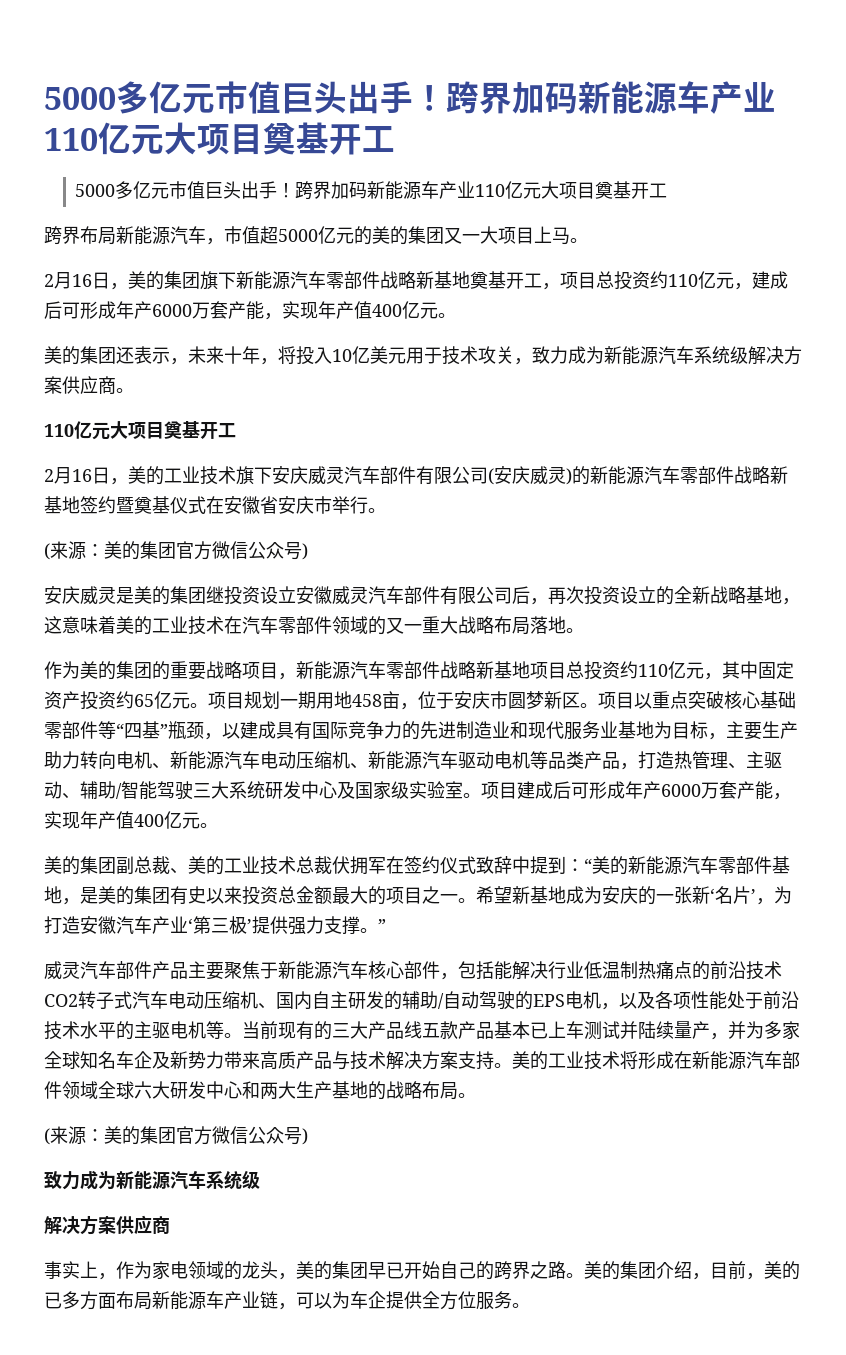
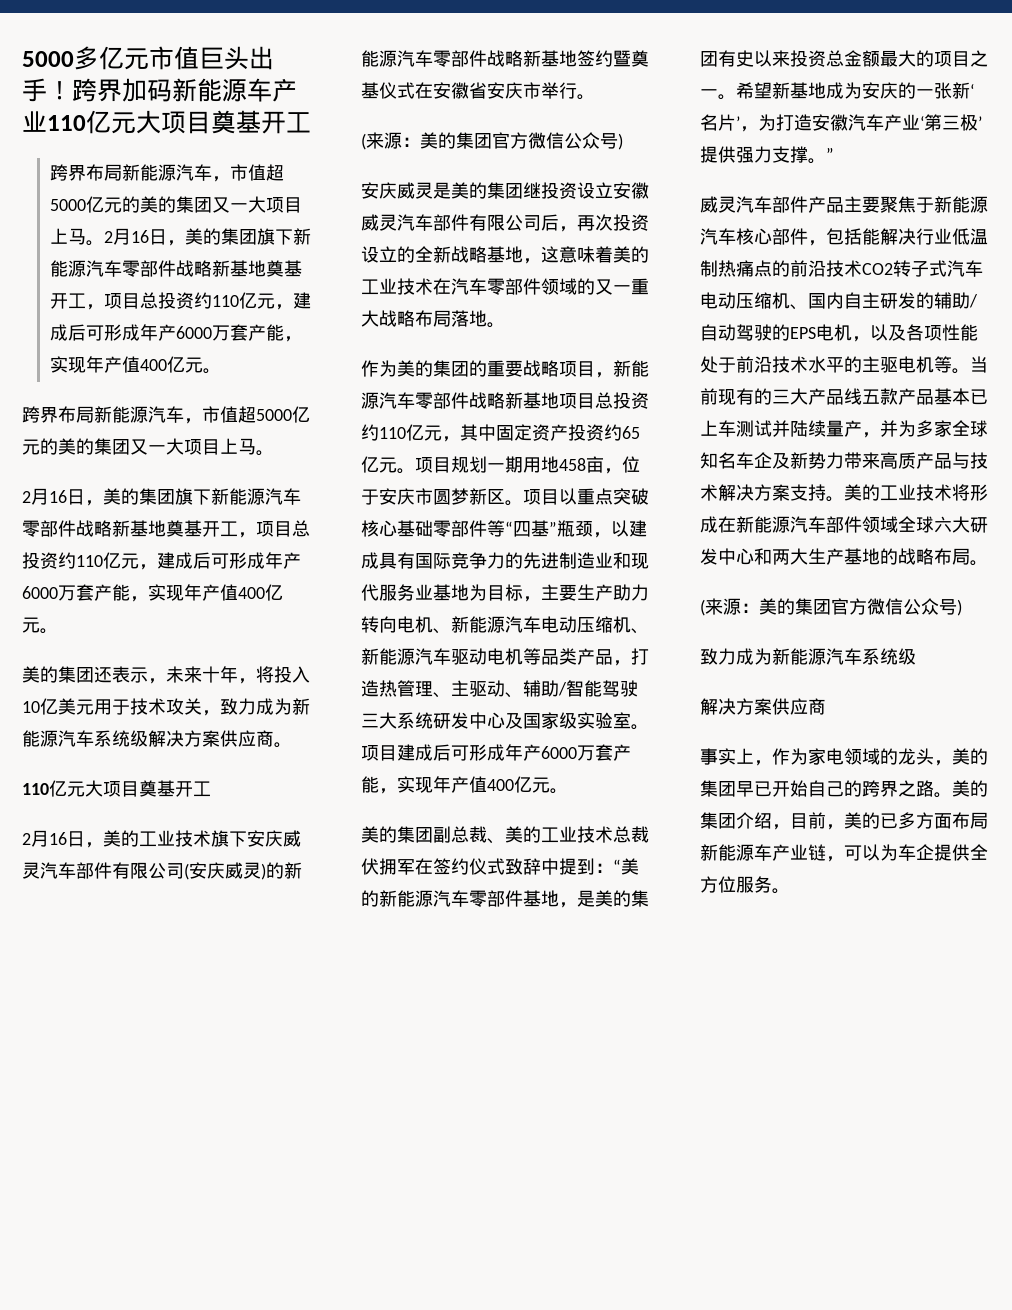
[75,181,668,200] 5000多亿元市值巨头出手！跨界加码新能源车产业110亿元大项目奠基开工 -> [49,164,284,182] [49,196,302,213] [49,228,311,246] [49,260,302,277] [49,292,311,310] [49,324,302,342] [49,356,221,374] 跨界布局新能源汽车，市值超5000亿元的美的集团又一大项目上马。2月16日，美的集团旗下新能源汽车零部件战略新基地奠基开工，项目总投资约110亿元，建成后可形成年产6000万套产能，实现年产值400亿元。

